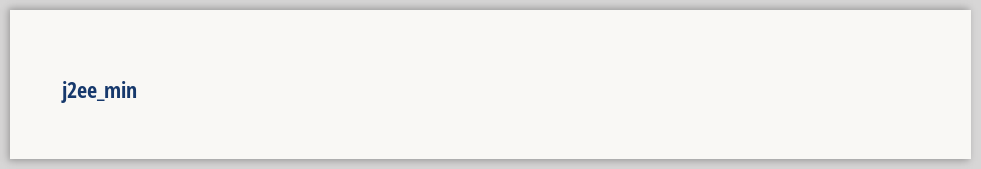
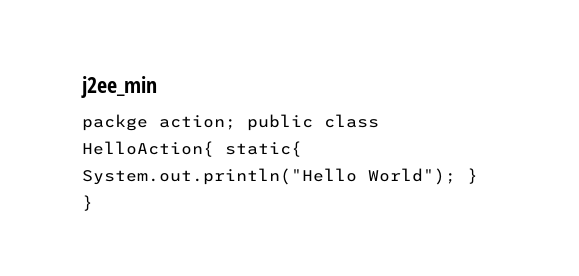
(137, 92) none -> [82,114,379,131] [82,141,302,157] [82,168,478,185] [82,195,93,211] // packge action; public class HelloAction{ static{ System.out.println("Hello World"); } }

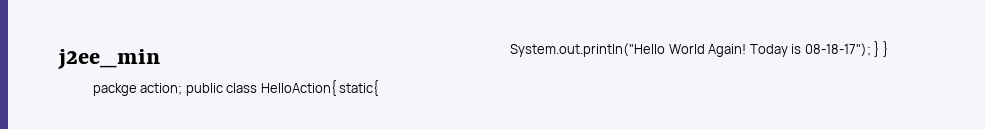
[368,168,456,185] World"); -> [668,43,871,57] World Again! Today is 08-18-17");

